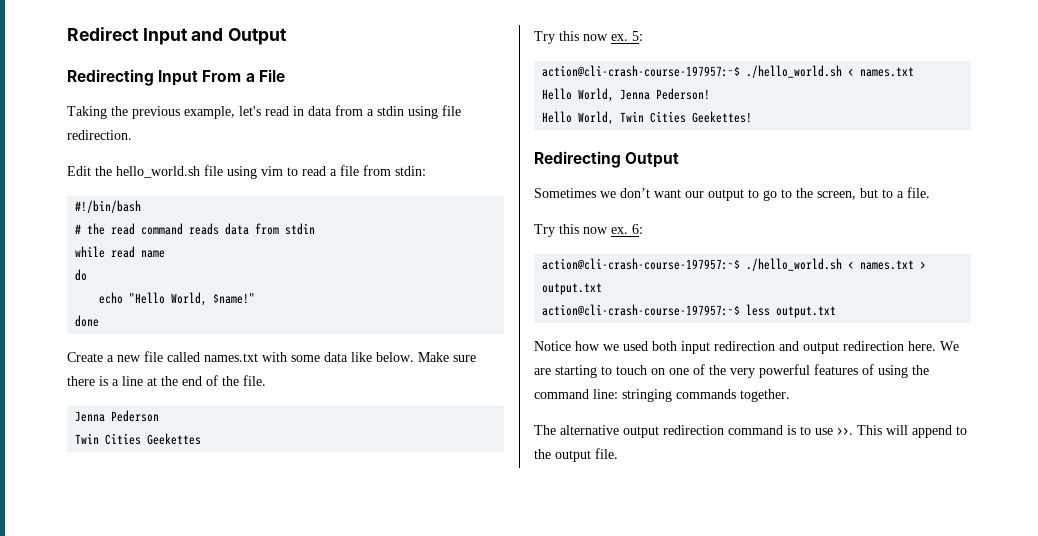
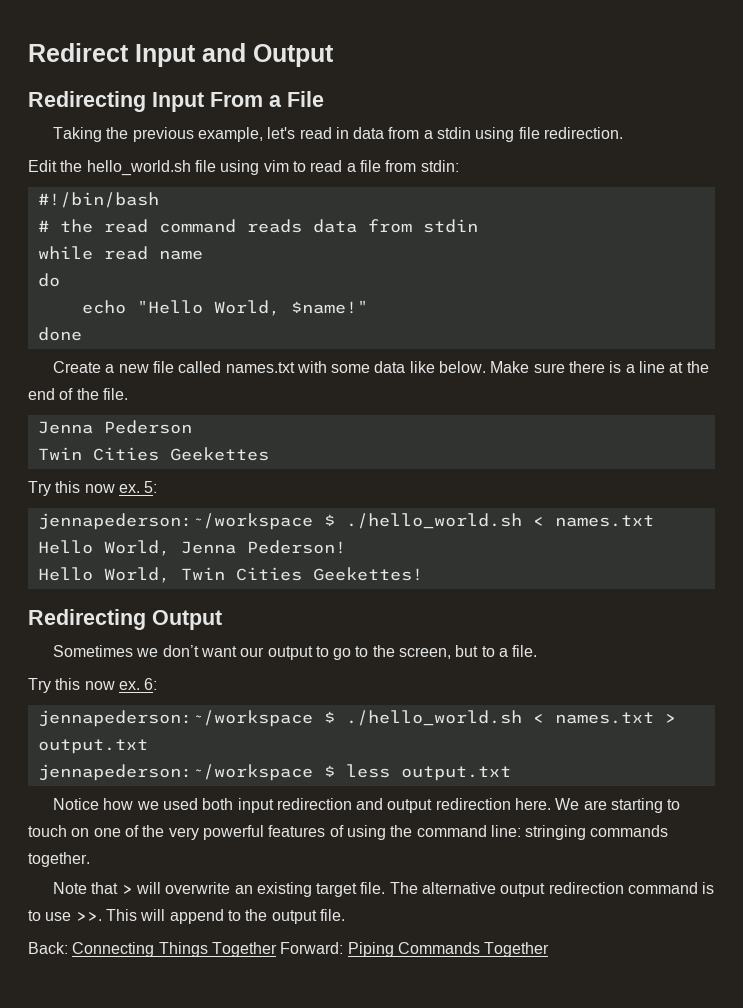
[542,65,741,77] action@cli-crash-course-197957:~$ -> [37,513,335,530] jennapederson:~/workspace $
[542,258,741,270] action@cli-crash-course-197957:~$ -> [37,710,335,727] jennapederson:~/workspace $
[542,304,741,316] action@cli-crash-course-197957:~$ -> [37,764,335,781] jennapederson:~/workspace $
(790, 395) none -> [52,882,386,897] Note that > will overwrite an existing target file.
(618, 453) none -> [28,942,550,957] // Back: Connecting Things Together Forward: Piping Commands Together

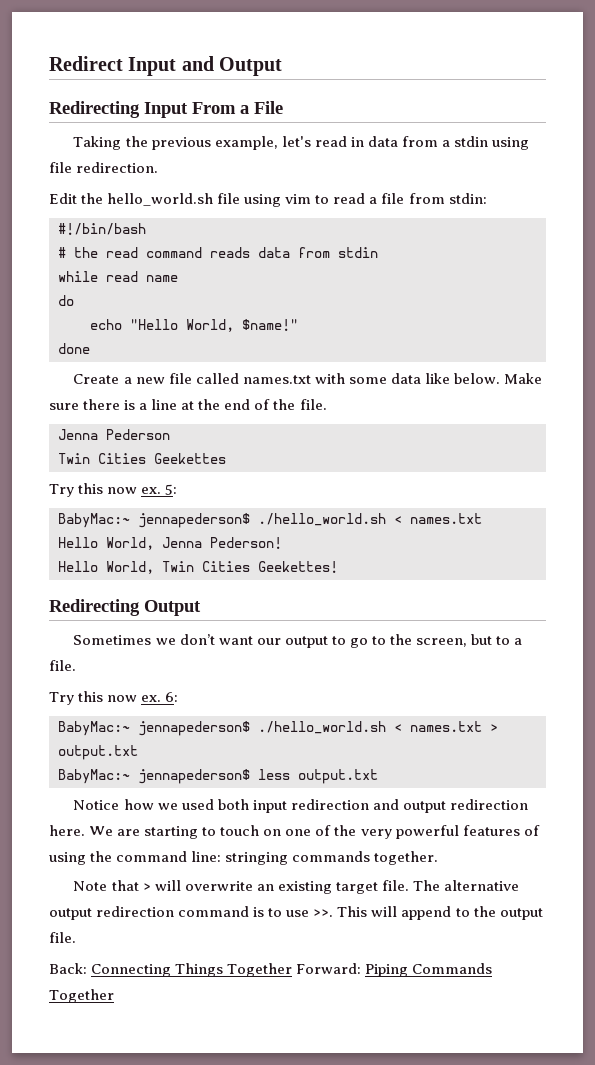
[37,513,335,530] jennapederson:~/workspace $ -> [58,513,250,528] BabyMac:~ jennapederson$
[37,710,335,727] jennapederson:~/workspace $ -> [58,721,250,736] BabyMac:~ jennapederson$
[37,764,335,781] jennapederson:~/workspace $ -> [58,769,250,784] BabyMac:~ jennapederson$

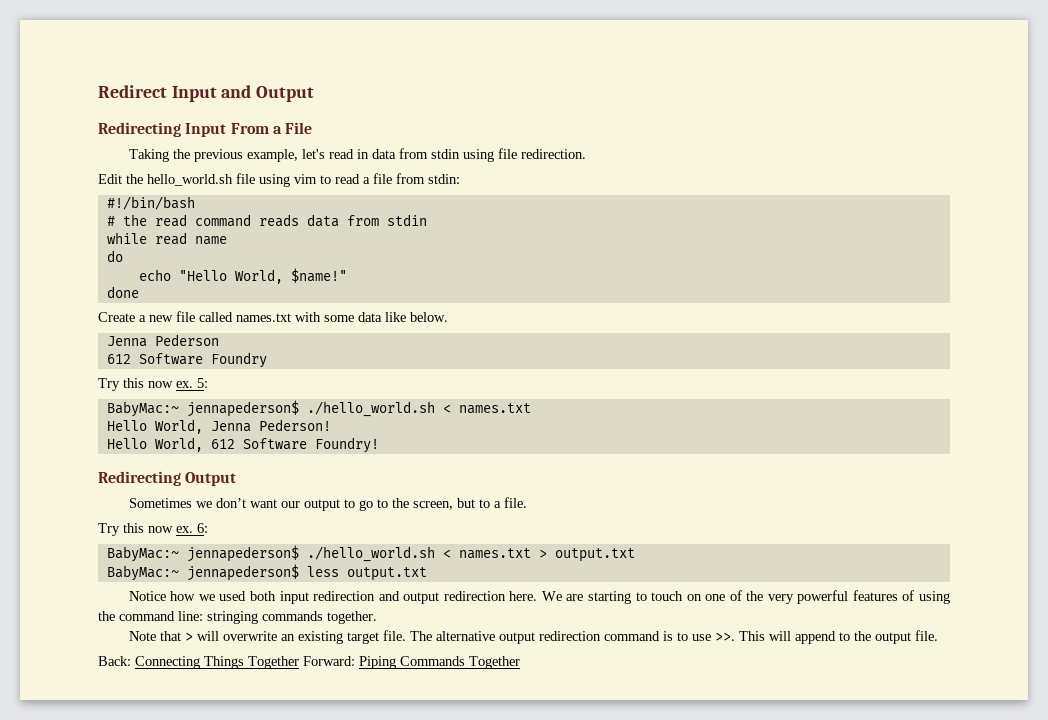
[441,140,450,147] a -> (428, 153) none
[504,373,543,384] [49,399,327,410] Make sure there is a line at the end of the file. -> (448, 317) none
[58,453,226,464] Twin Cities Geekettes -> [106,352,267,368] 612 Software Foundry
[162,561,338,573] Twin Cities Geekettes! -> [210,437,379,453] 612 Software Foundry!

